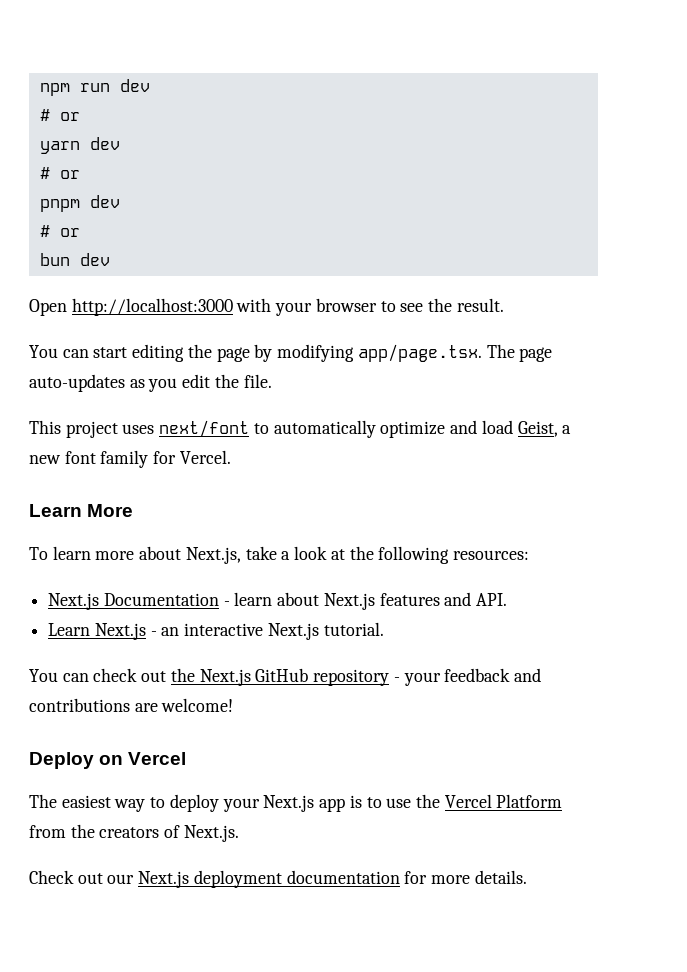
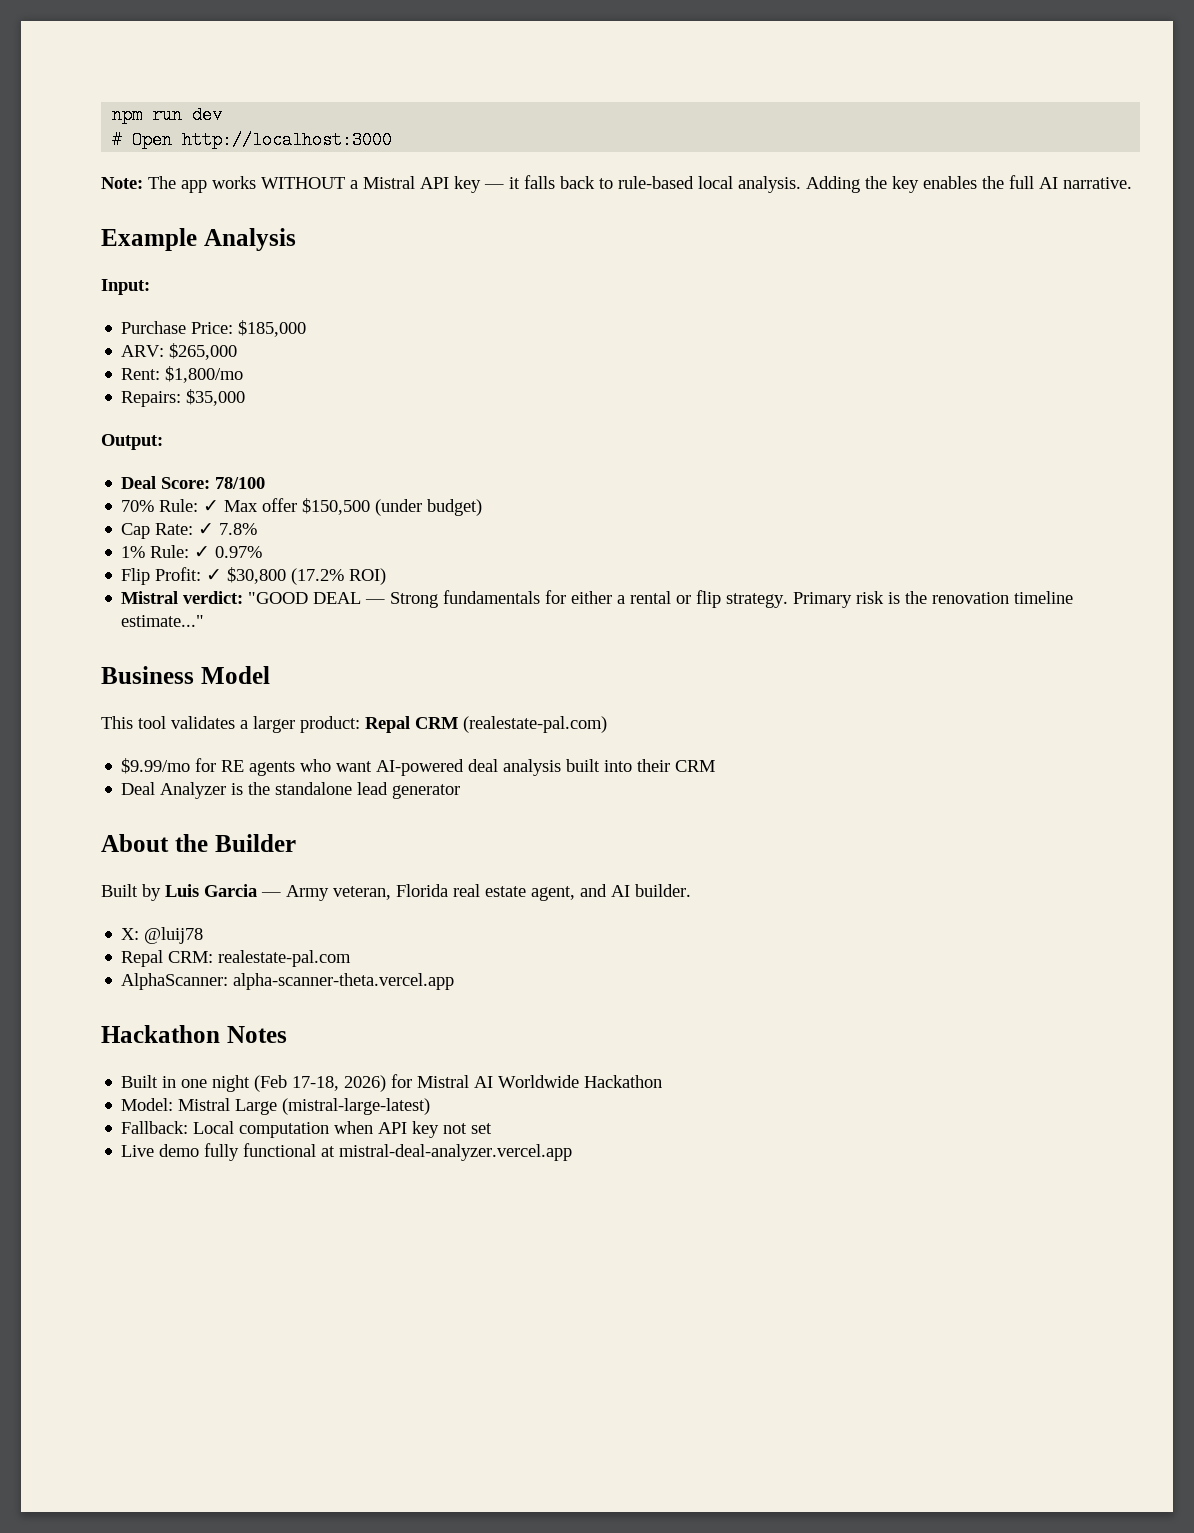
[59,112,80,121] [39,137,120,154] [39,167,80,179] [39,195,120,212] [39,225,80,237] [39,253,110,266] [29,298,504,316] [29,344,553,362] [29,374,272,392] [29,420,572,438] [29,450,231,468] [29,504,134,517] [29,546,529,564] [48,592,508,610] [48,622,384,640] [29,668,541,686] [29,698,234,712] [29,752,187,769] [29,794,563,812] [29,824,239,842] [29,870,527,888] or // yarn dev // # or // pnpm dev // # or // bun dev // Open http://localhost:3000 with your browser to see the result. // You can start editing the page by modifying app/page.tsx. The page auto-updates as you edit the file. // This project uses next/font to automatically optimize and load Geist, a new font family for Vercel. // Learn More // To learn more about Next.js, take a look at the following resources: // Next.js Documentation - learn about Next.js features and API. // Learn Next.js - an interactive Next.js tutorial. // You can check out the Next.js GitHub repository - your feedback and contributions are welcome! // Deploy on Vercel // The easiest way to deploy your Next.js app is to use the Vercel Platform from the creators of Next.js. // Check out our Next.js deployment documentation for more details. -> [132,131,393,149] [101,175,1132,193] [101,228,296,251] [101,279,150,295] [121,320,307,337] [121,343,238,360] [121,366,244,383] [121,389,246,407] [101,434,163,450] [121,476,266,489] [121,498,483,516] [121,523,258,539] [121,545,263,558] [121,567,387,585] [121,590,1074,608] [121,615,205,627] [101,666,270,684] [101,716,607,733] [121,758,716,776] [121,782,461,799] [101,834,296,852] [101,884,691,901] [121,927,204,944] [121,950,352,967] [121,973,455,990] [101,1025,287,1043] [121,1074,663,1092] [121,1098,431,1115] [121,1121,493,1138] [121,1143,573,1161] Open http://localhost:3000 // Note: The app works WITHOUT a Mistral API key — it falls back to rule-based local analysis. Adding the key enables the full AI narrative. // Example Analysis // Input: // Purchase Price: $185,000 // ARV: $265,000 // Rent: $1,800/mo // Repairs: $35,000 // Output: // Deal Score: 78/100 // 70% Rule: ✓ Max offer $150,500 (under budget) // Cap Rate: ✓ 7.8% // 1% Rule: ✓ 0.97% // Flip Profit: ✓ $30,800 (17.2% ROI) // Mistral verdict: "GOOD DEAL — Strong fundamentals for either a rental or flip strategy. Primary risk is the renovation timeline estimate..." // Business Model // This tool validates a larger product: Repal CRM (realestate-pal.com) // $9.99/mo for RE agents who want AI-powered deal analysis built into their CRM // Deal Analyzer is the standalone lead generator // About the Builder // Built by Luis Garcia — Army veteran, Florida real estate agent, and AI builder. // X: @luij78 // Repal CRM: realestate-pal.com // AlphaScanner: alpha-scanner-theta.vercel.app // Hackathon Notes // Built in one night (Feb 17-18, 2026) for Mistral AI Worldwide Hackathon // Model: Mistral Large (mistral-large-latest) // Fallback: Local computation when API key not set // Live demo fully functional at mistral-deal-analyzer.vercel.app

